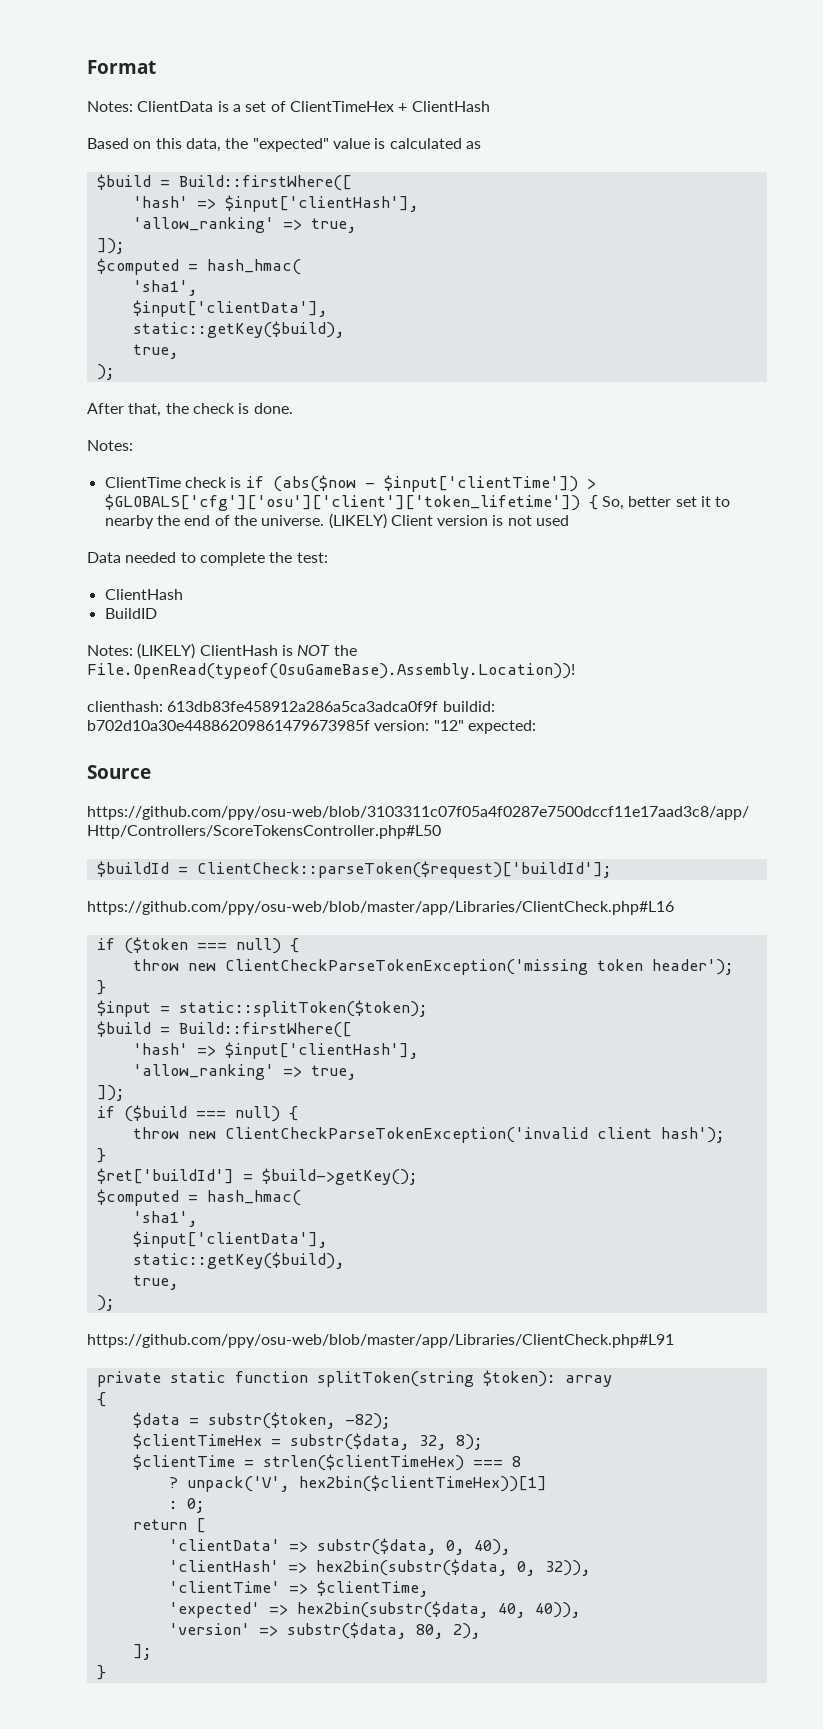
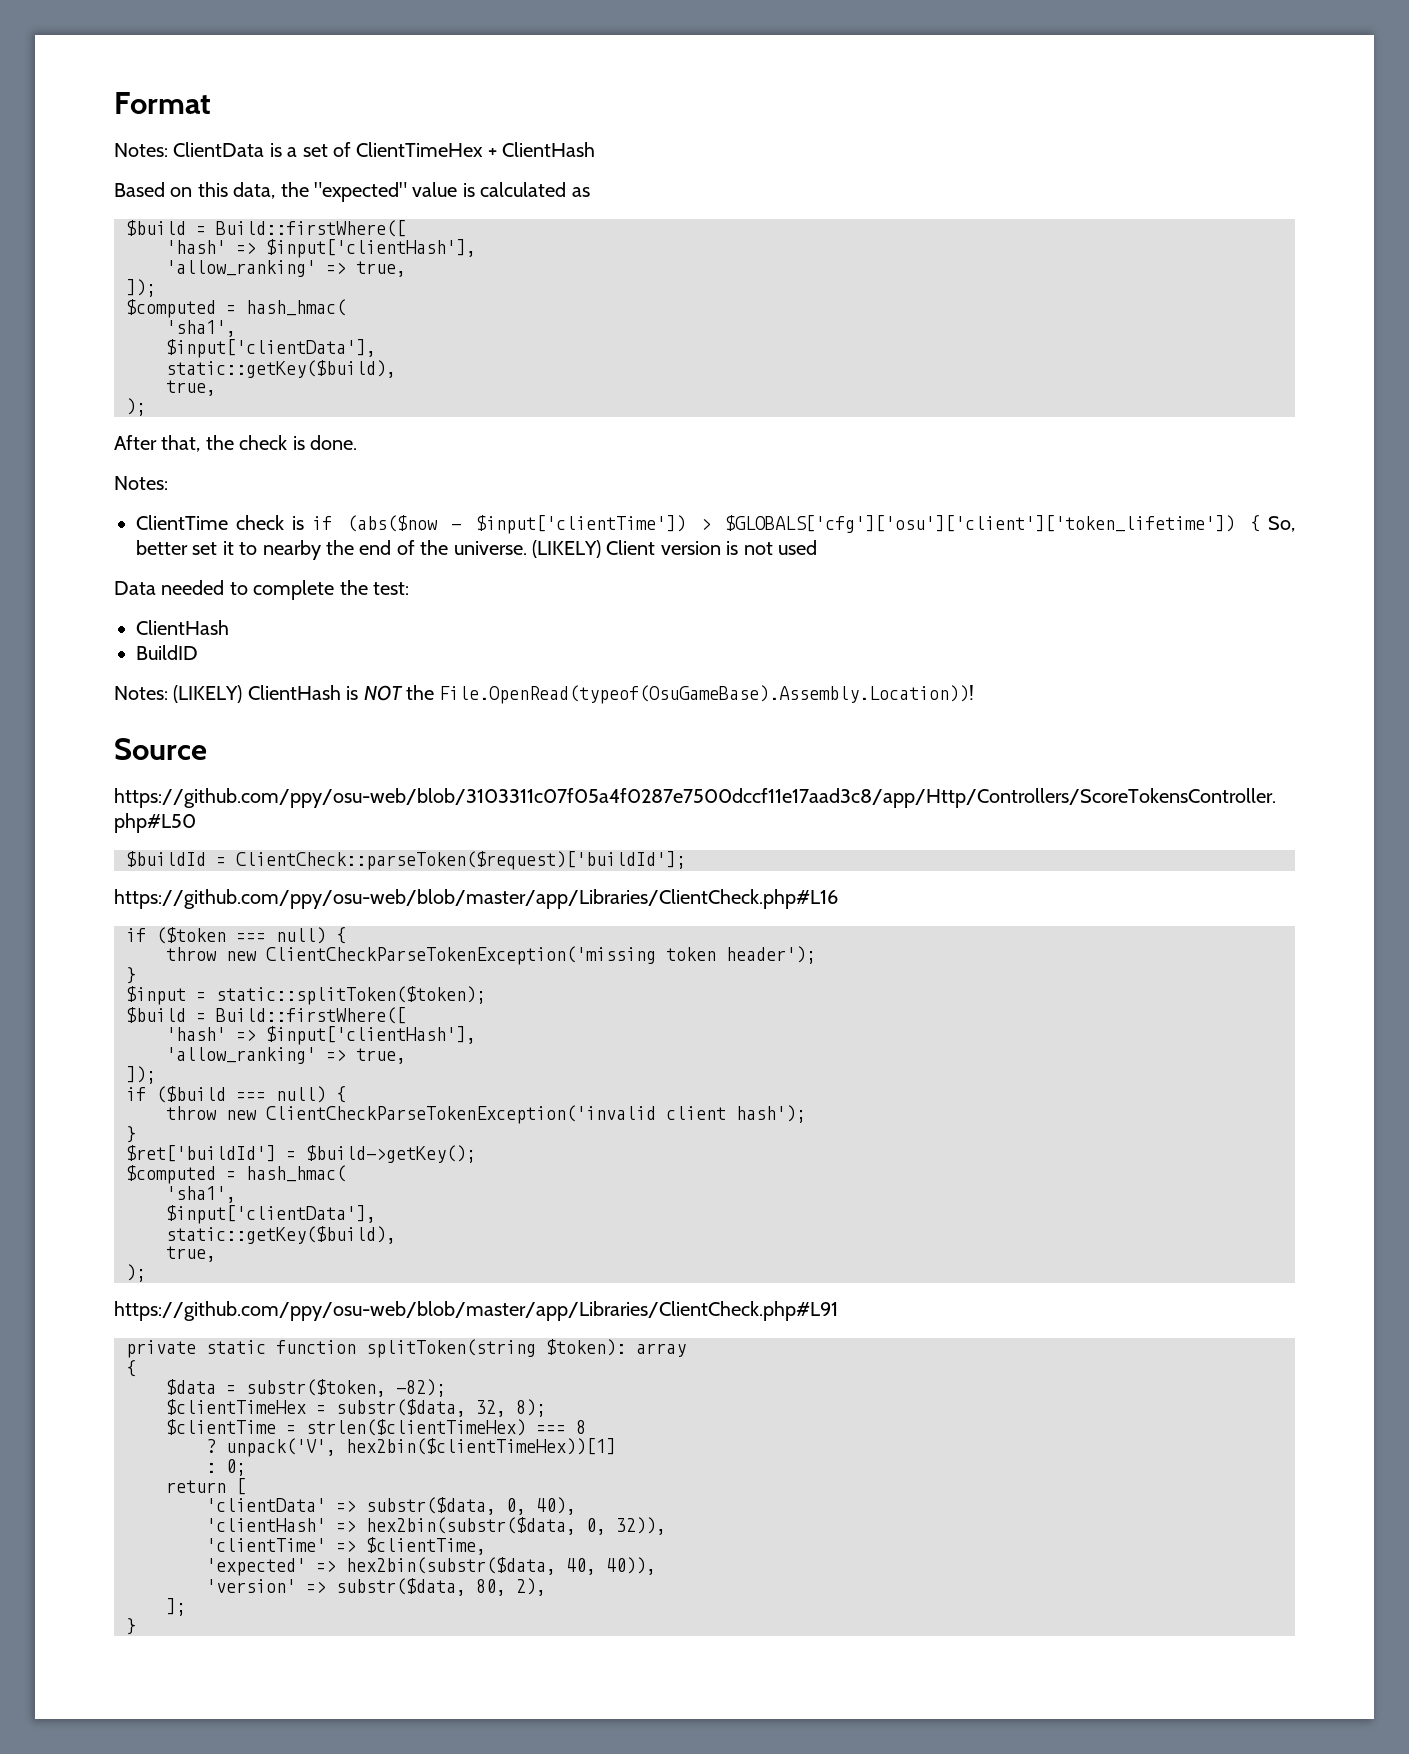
[87,701,495,712] [87,720,536,734] // clienthash: 613db83fe458912a286a5ca3adca0f9f buildid: b702d10a30e44886209861479673985f version: "12" expected: -> (975, 694) none

